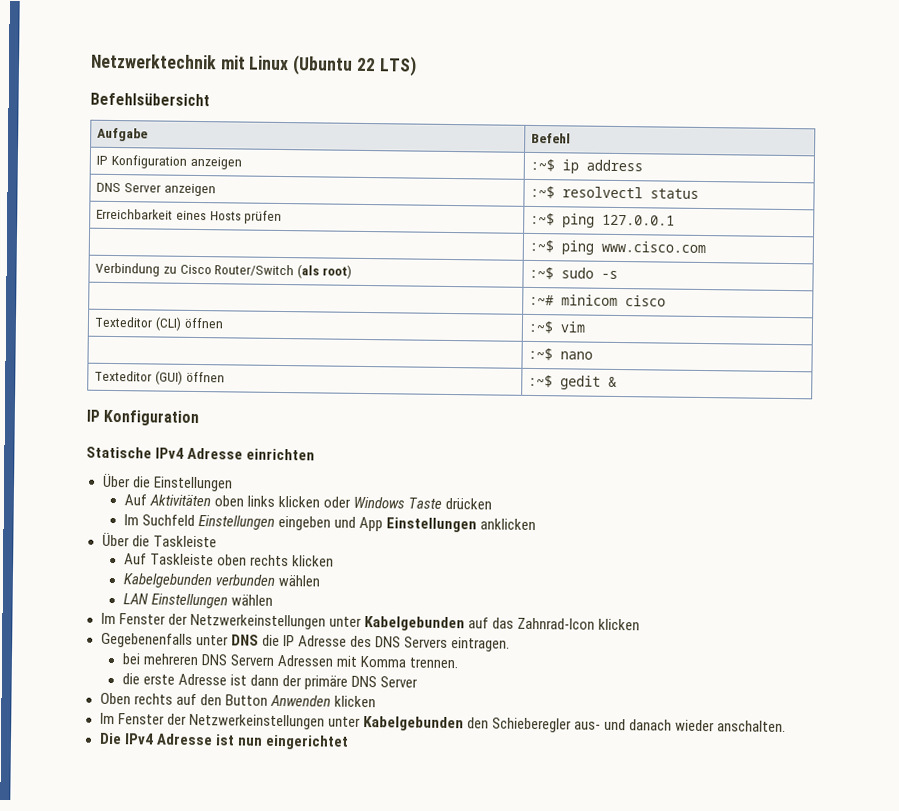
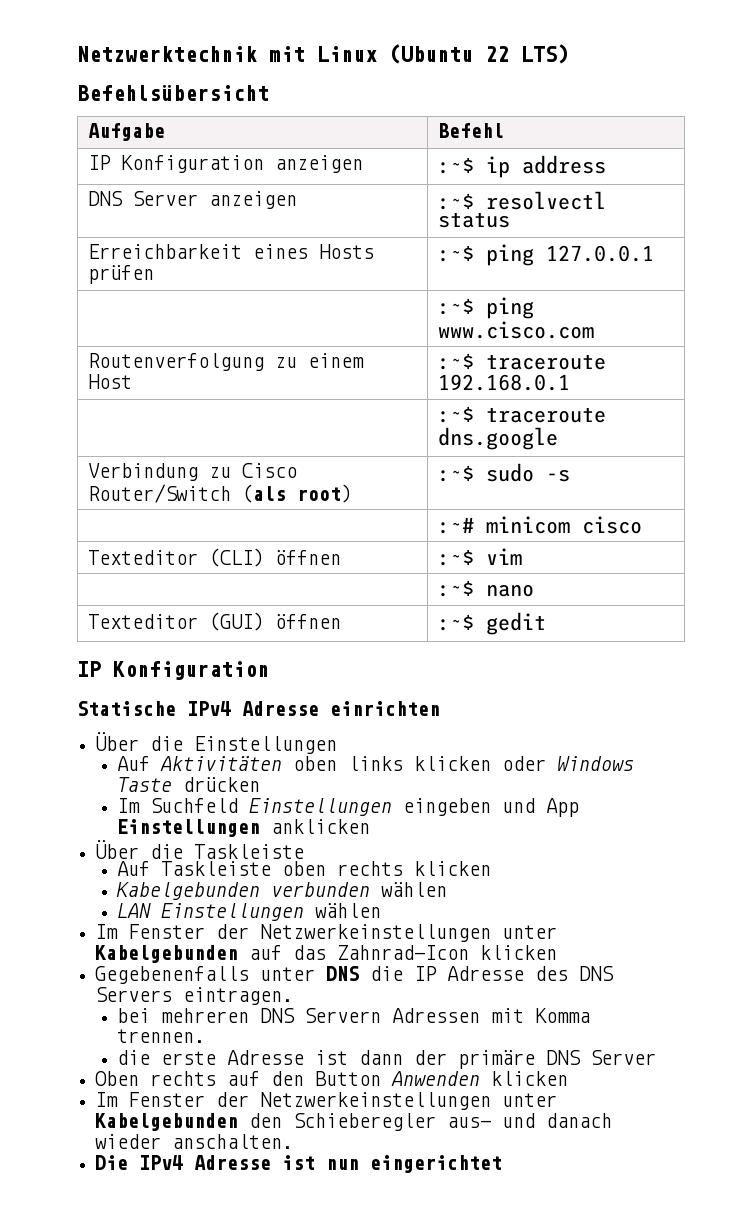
(707, 247) none -> [87,353,364,371] [87,374,132,389] [437,353,606,370] [437,374,570,391] [437,406,606,423] [437,427,558,450] // Routenverfolgung zu einem Host | :~$ traceroute 192.168.0.1 // | :~$ traceroute dns.google
[608,376,618,387] & -> (546, 623) none

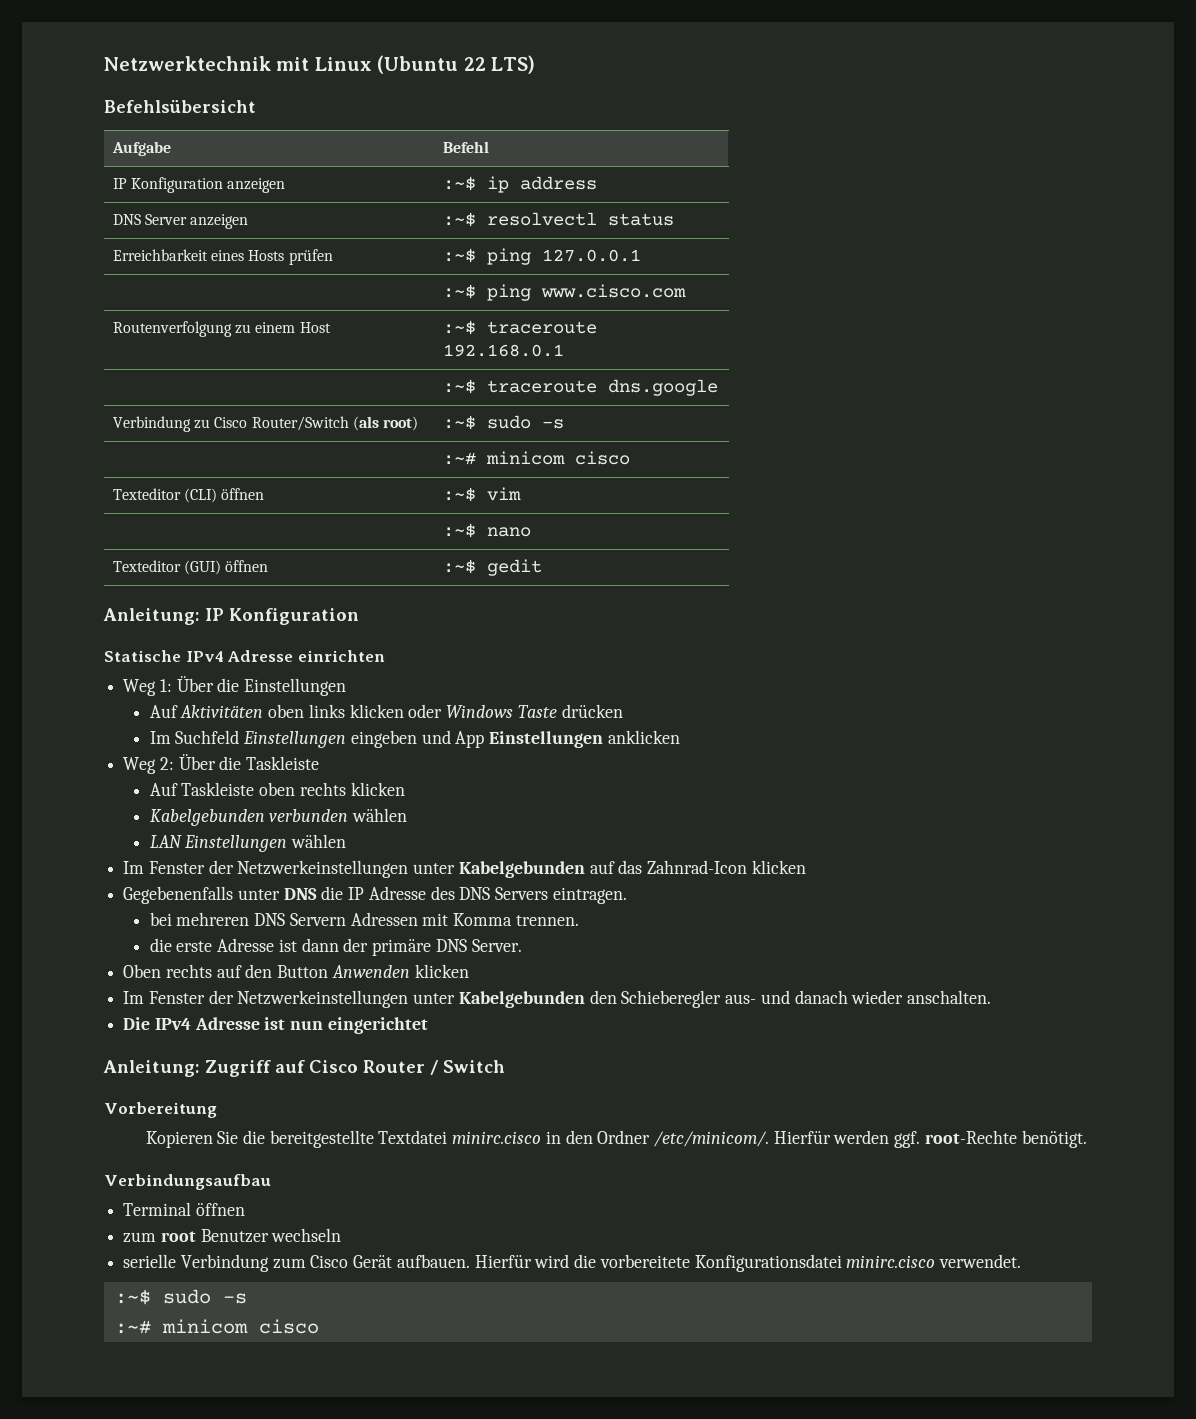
(546, 623) none -> [103,608,200,625] Anleitung:
(440, 708) none -> [123,679,172,696] Weg 1:
(370, 826) none -> [123,757,174,774] Weg 2:
[589,1050,656,1065] Server -> [471,939,522,952] Server.
(503, 1164) none -> [103,1060,505,1077] [104,1102,217,1118] [145,1130,1087,1148] [104,1174,271,1190] [123,1202,245,1216] [123,1228,342,1243] [123,1254,1021,1272] [114,1289,247,1305] [114,1319,319,1334] // Anleitung: Zugriff auf Cisco Router / Switch // Vorbereitung // Kopieren Sie die bereitgestellte Textdatei minirc.cisco in den Ordner /etc/minicom/. Hierfür werden ggf. root-Rechte benötigt. // Verbindungsaufbau // Terminal öffnen // zum root Benutzer wechseln // serielle Verbindung zum Cisco Gerät aufbauen. Hierfür wird die vorbereitete Konfigurationsdatei minirc.cisco verwendet. // :~$ sudo -s // :~# minicom cisco

